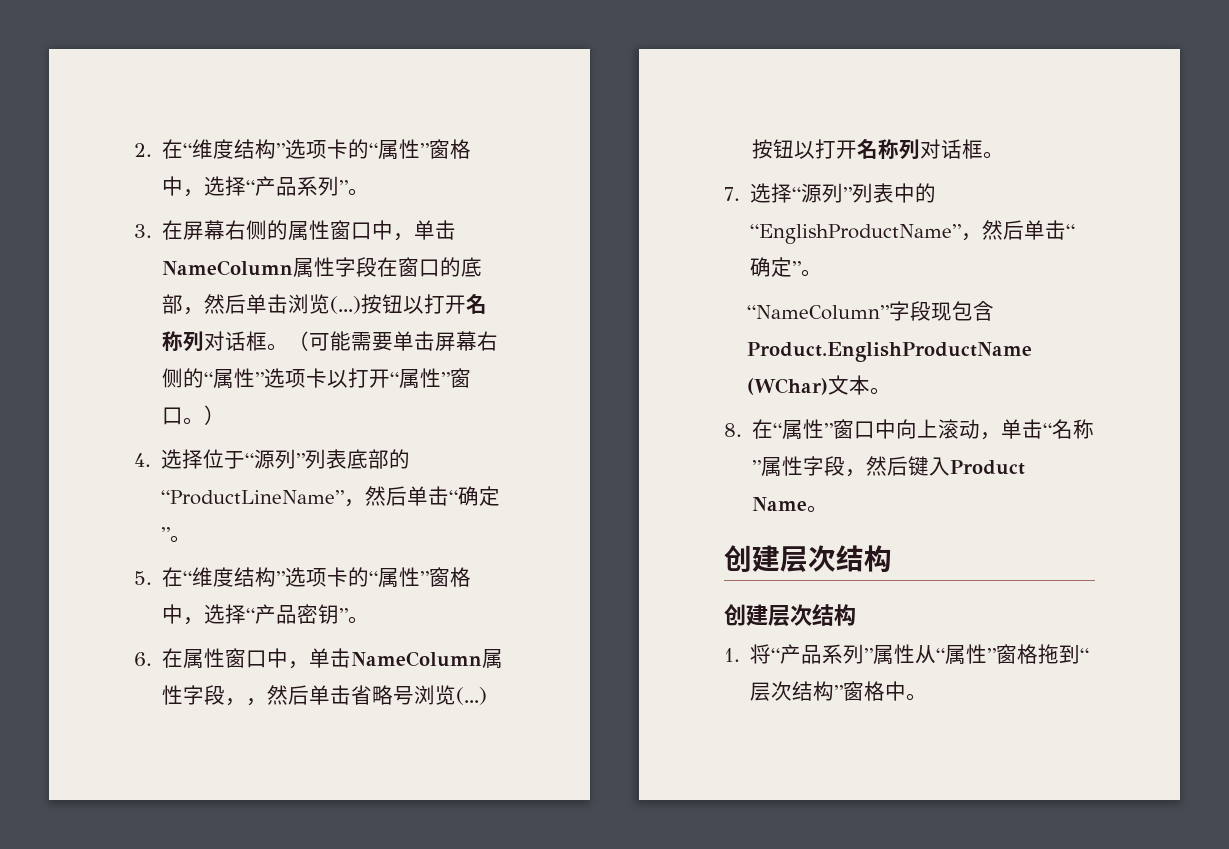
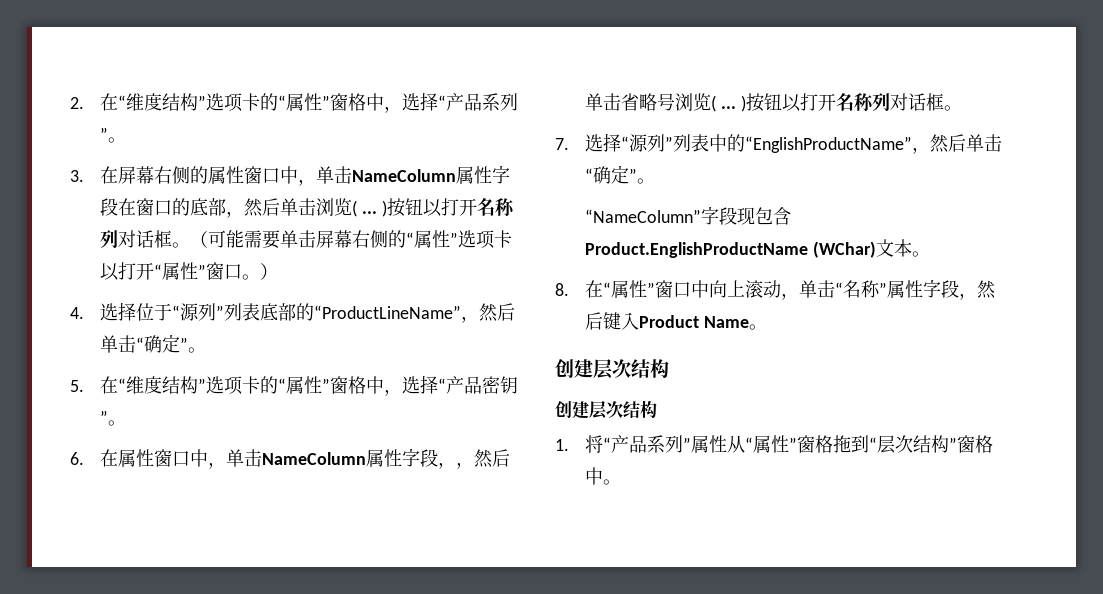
[330,296,362,314] (...) -> [352,200,387,217] ( ... )
[456,687,488,705] (...) -> [711,95,746,112] ( ... )

